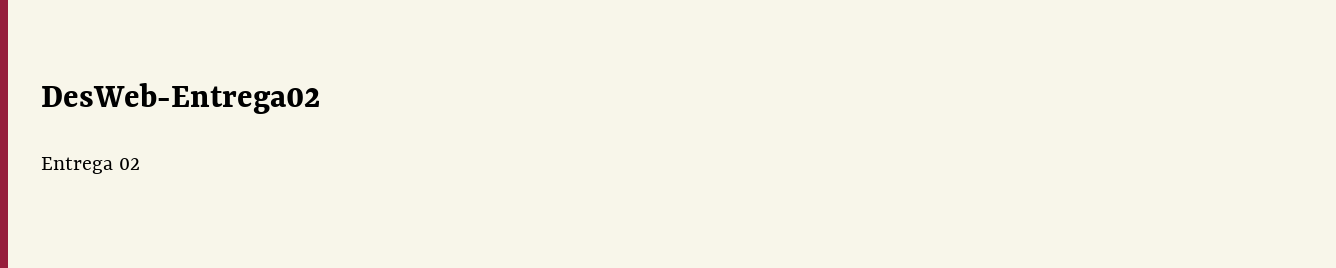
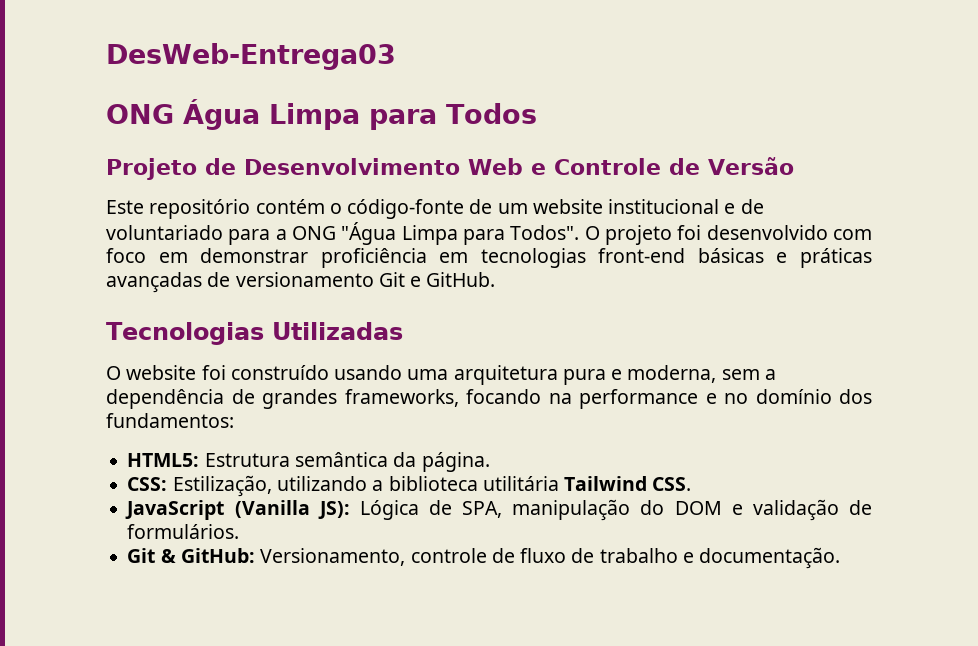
[41,83,320,114] [41,157,141,174] DesWeb-Entrega02 // Entrega 02 -> [106,43,396,70] [106,99,537,130] [106,157,794,180] [106,199,764,219] [106,222,872,245] [106,248,872,268] [106,272,496,293] [106,322,403,345] [106,365,776,385] [106,389,872,409] [106,413,234,428] [127,452,490,472] [127,475,692,497] [125,499,872,521] [127,524,240,539] [127,547,841,569] DesWeb-Entrega03 // ONG Água Limpa para Todos // Projeto de Desenvolvimento Web e Controle de Versão // Este repositório contém o código-fonte de um website institucional e de voluntariado para a ONG "Água Limpa para Todos". O projeto foi desenvolvido com foco em demonstrar proficiência em tecnologias front-end básicas e práticas avançadas de versionamento Git e GitHub. // Tecnologias Utilizadas // O website foi construído usando uma arquitetura pura e moderna, sem a dependência de grandes frameworks, focando na performance e no domínio dos fundamentos: // HTML5: Estrutura semântica da página. // CSS: Estilização, utilizando a biblioteca utilitária Tailwind CSS. // JavaScript (Vanilla JS): Lógica de SPA, manipulação do DOM e validação de formulários. // Git & GitHub: Versionamento, controle de fluxo de trabalho e documentação.

